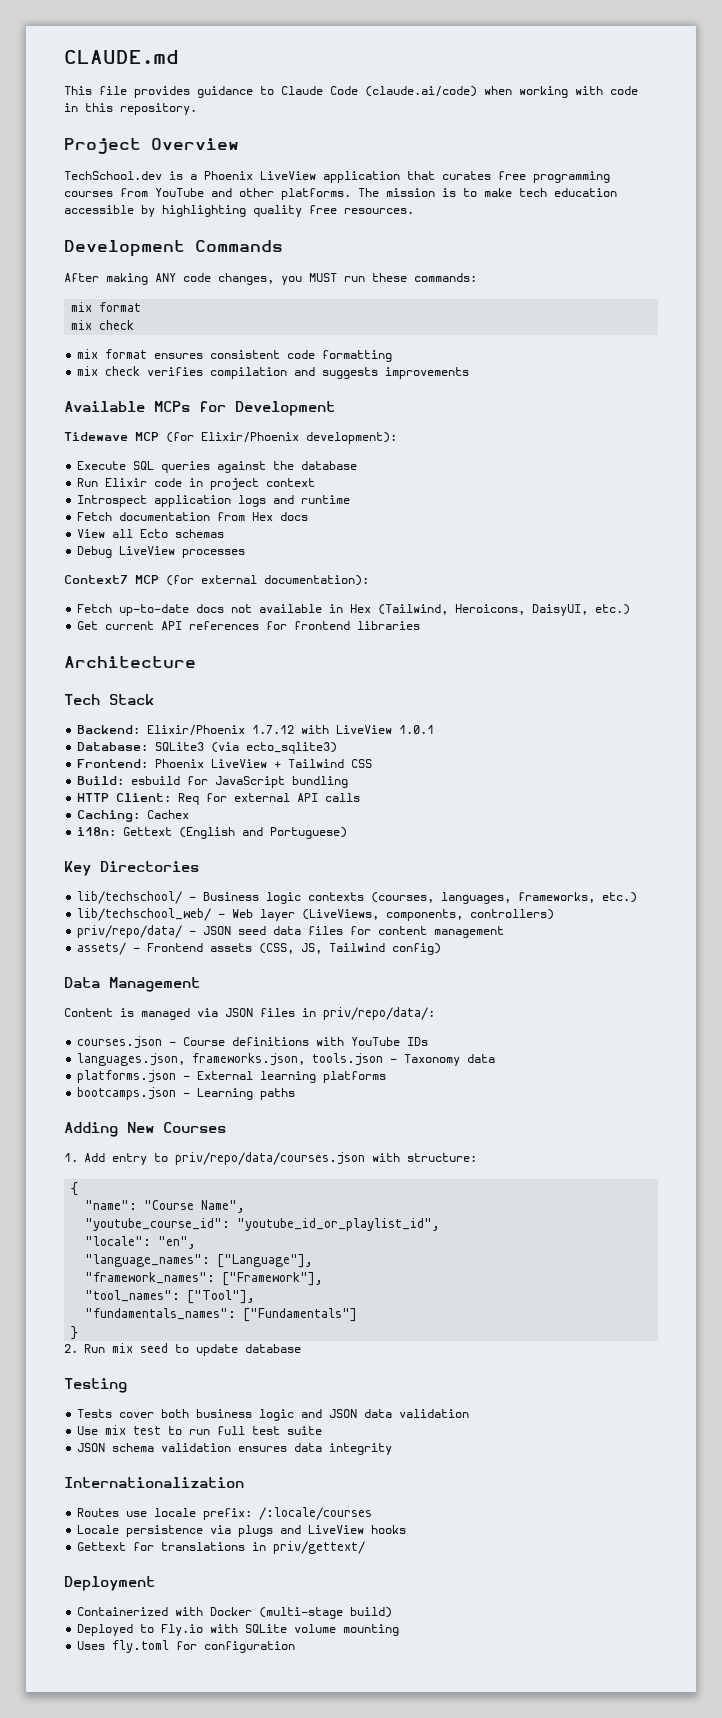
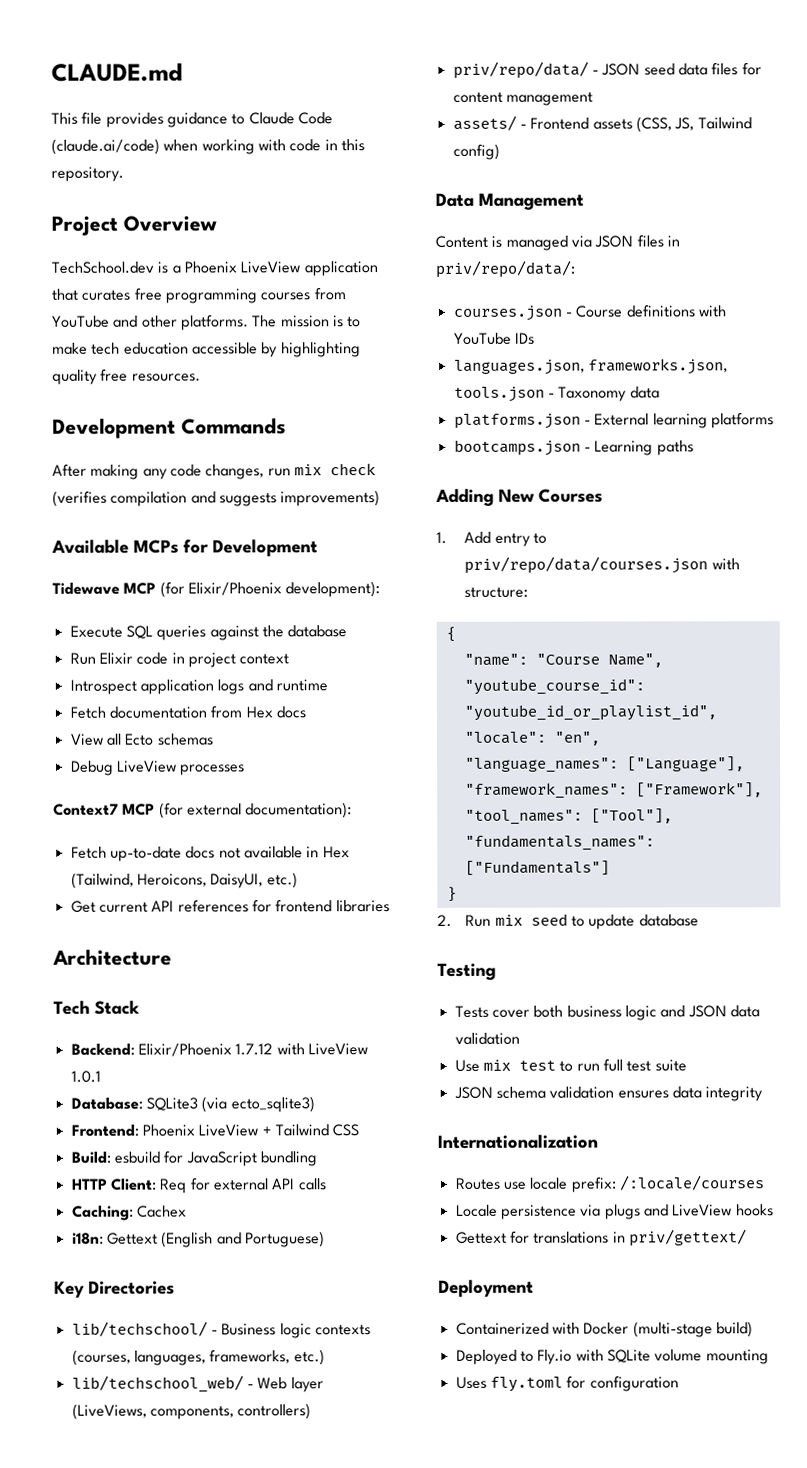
[155,273,176,282] ANY -> [142,468,168,480] any
[281,273,477,285] [71,302,142,312] [71,320,135,330] [77,349,393,362] [77,366,204,376] you MUST run these commands: // mix format // mix check // mix format ensures consistent code formatting // mix check verifies -> [267,463,376,477] [52,490,107,507] run mix check (verifies
[385,367,470,379] improvements -> [280,490,381,507] improvements)

